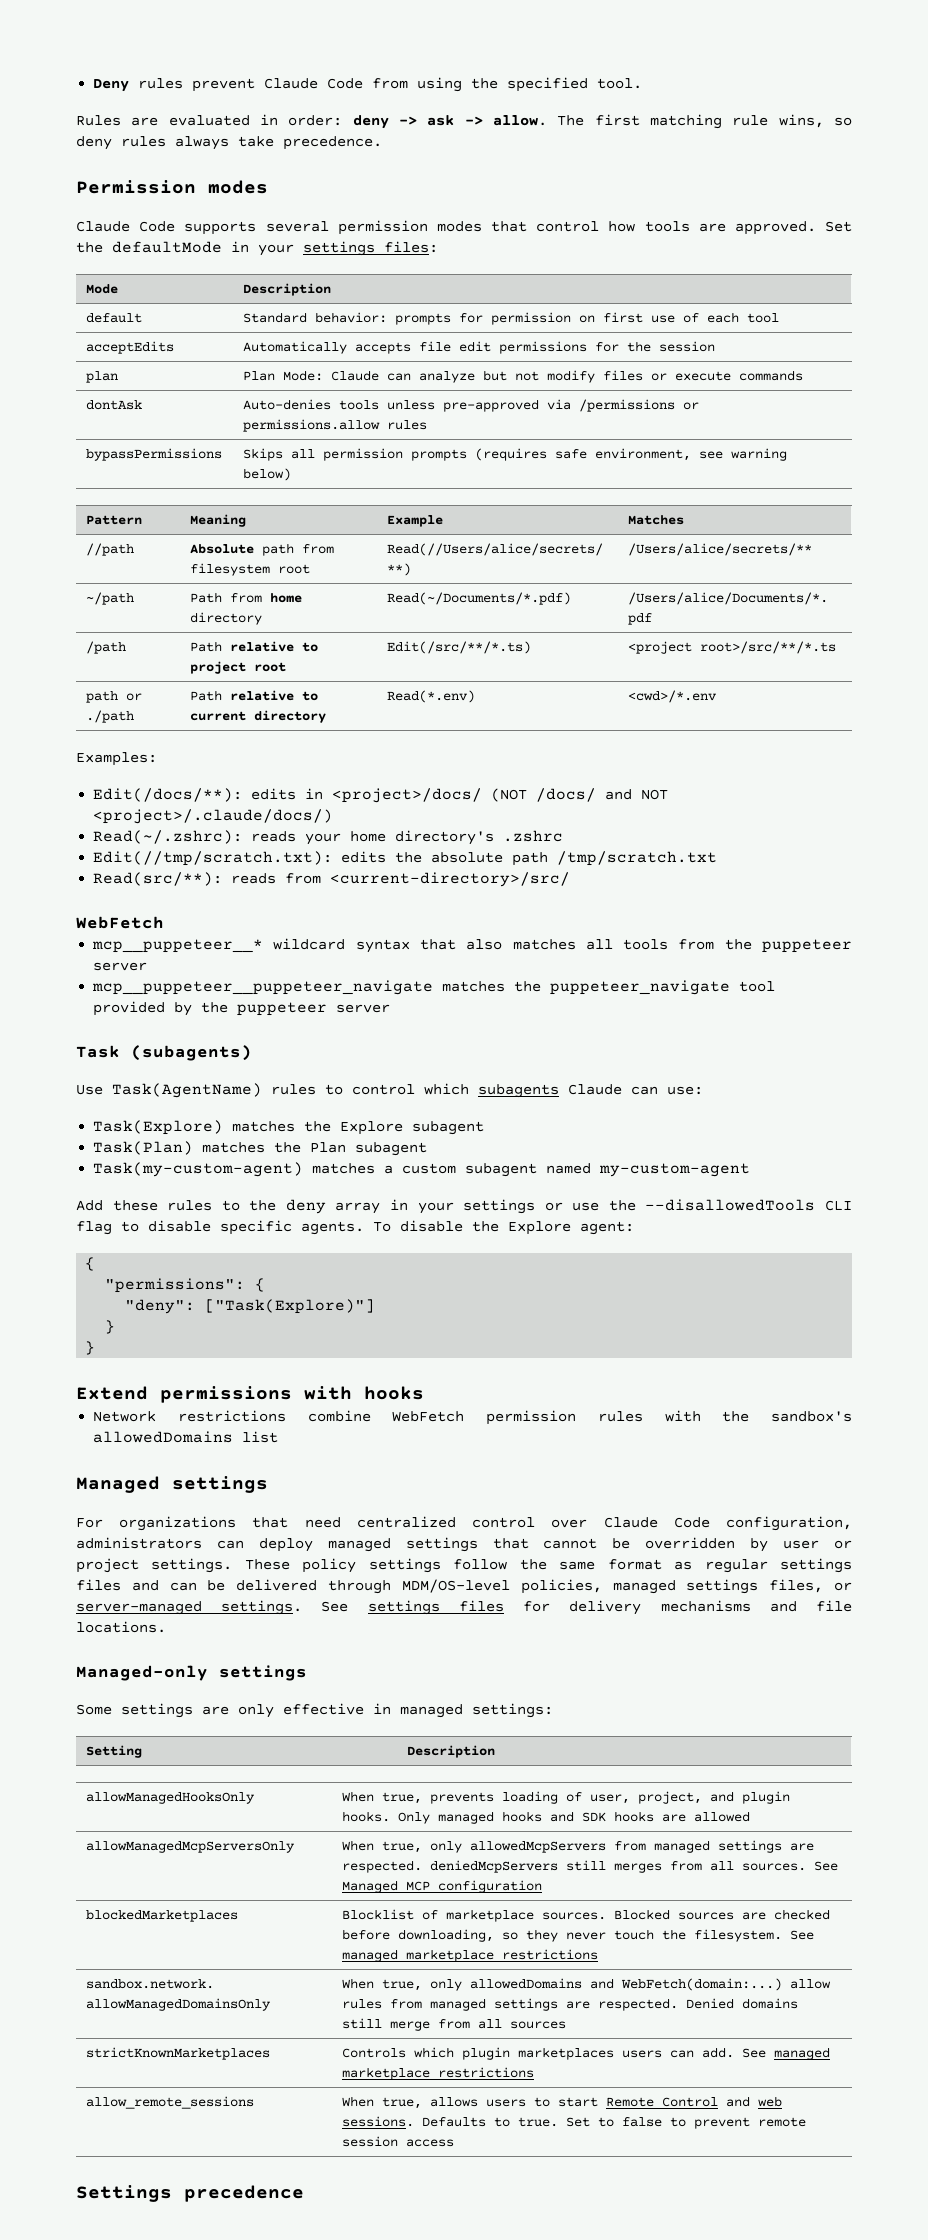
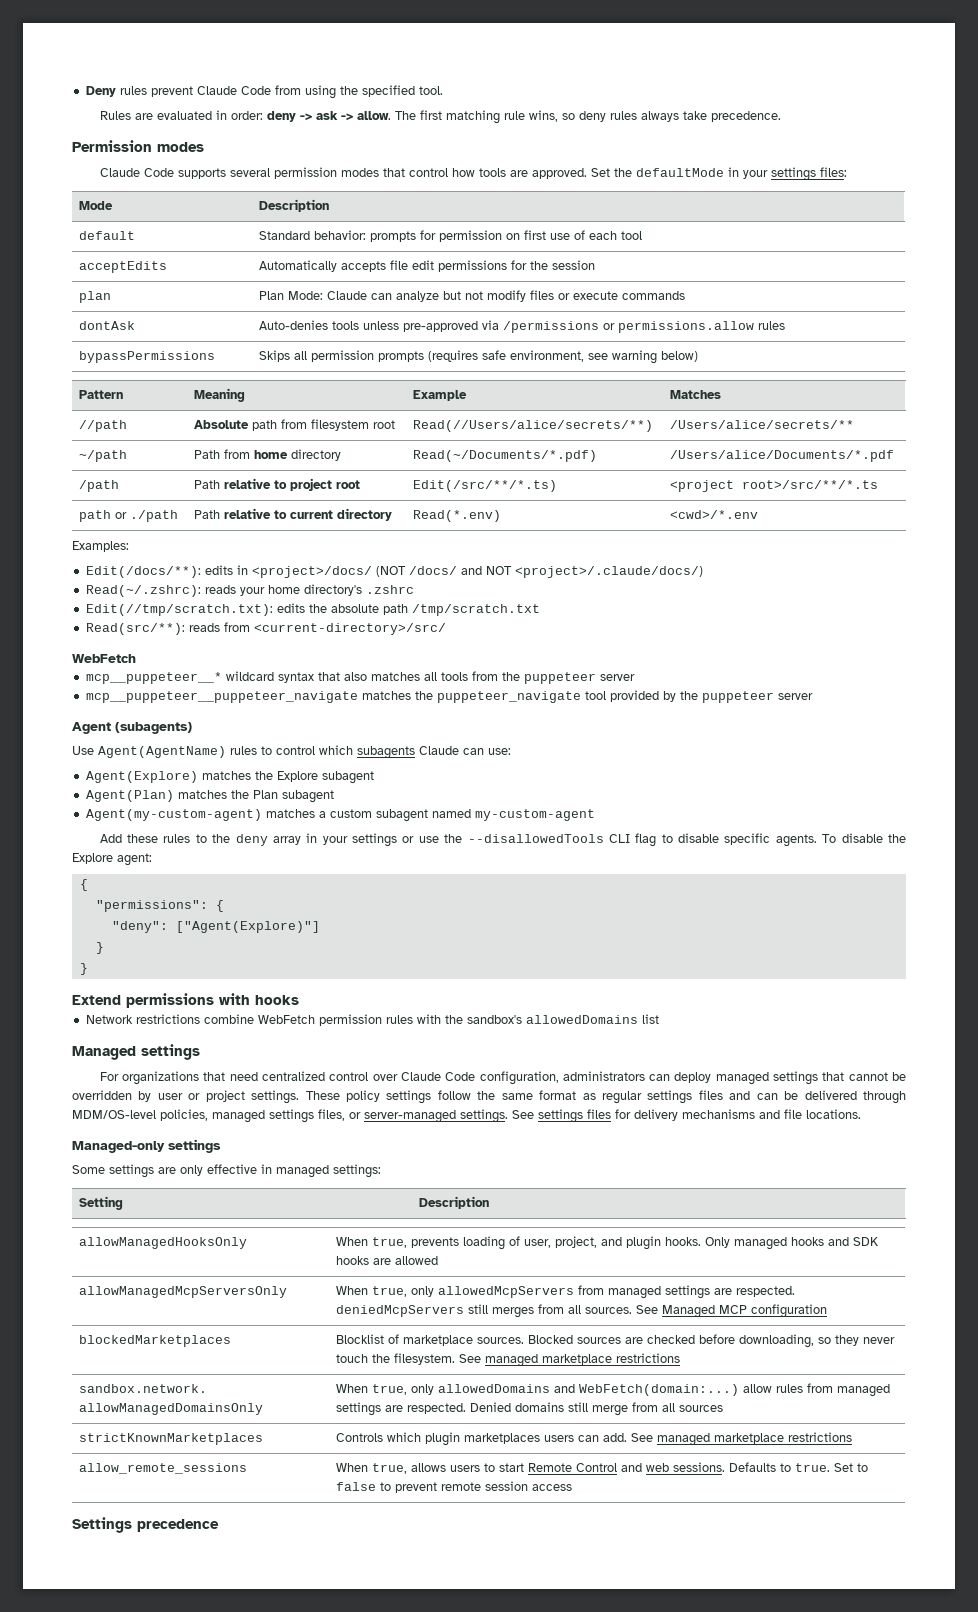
[76,1045,120,1058] Task -> [72,722,111,734] Agent
[112,1083,262,1098] Task(AgentName) -> [98,746,226,758] Agent(AgentName)
[93,1120,224,1135] Task(Explore) -> [85,771,198,783] Agent(Explore)
[93,1141,194,1155] Task(Plan) -> [85,790,174,802] Agent(Plan)
[93,1162,304,1177] Task(my-custom-agent) -> [85,809,262,821] Agent(my-custom-agent)
[205,1299,376,1314] ["Task(Explore)"] -> [175,921,320,933] ["Agent(Explore)"]

